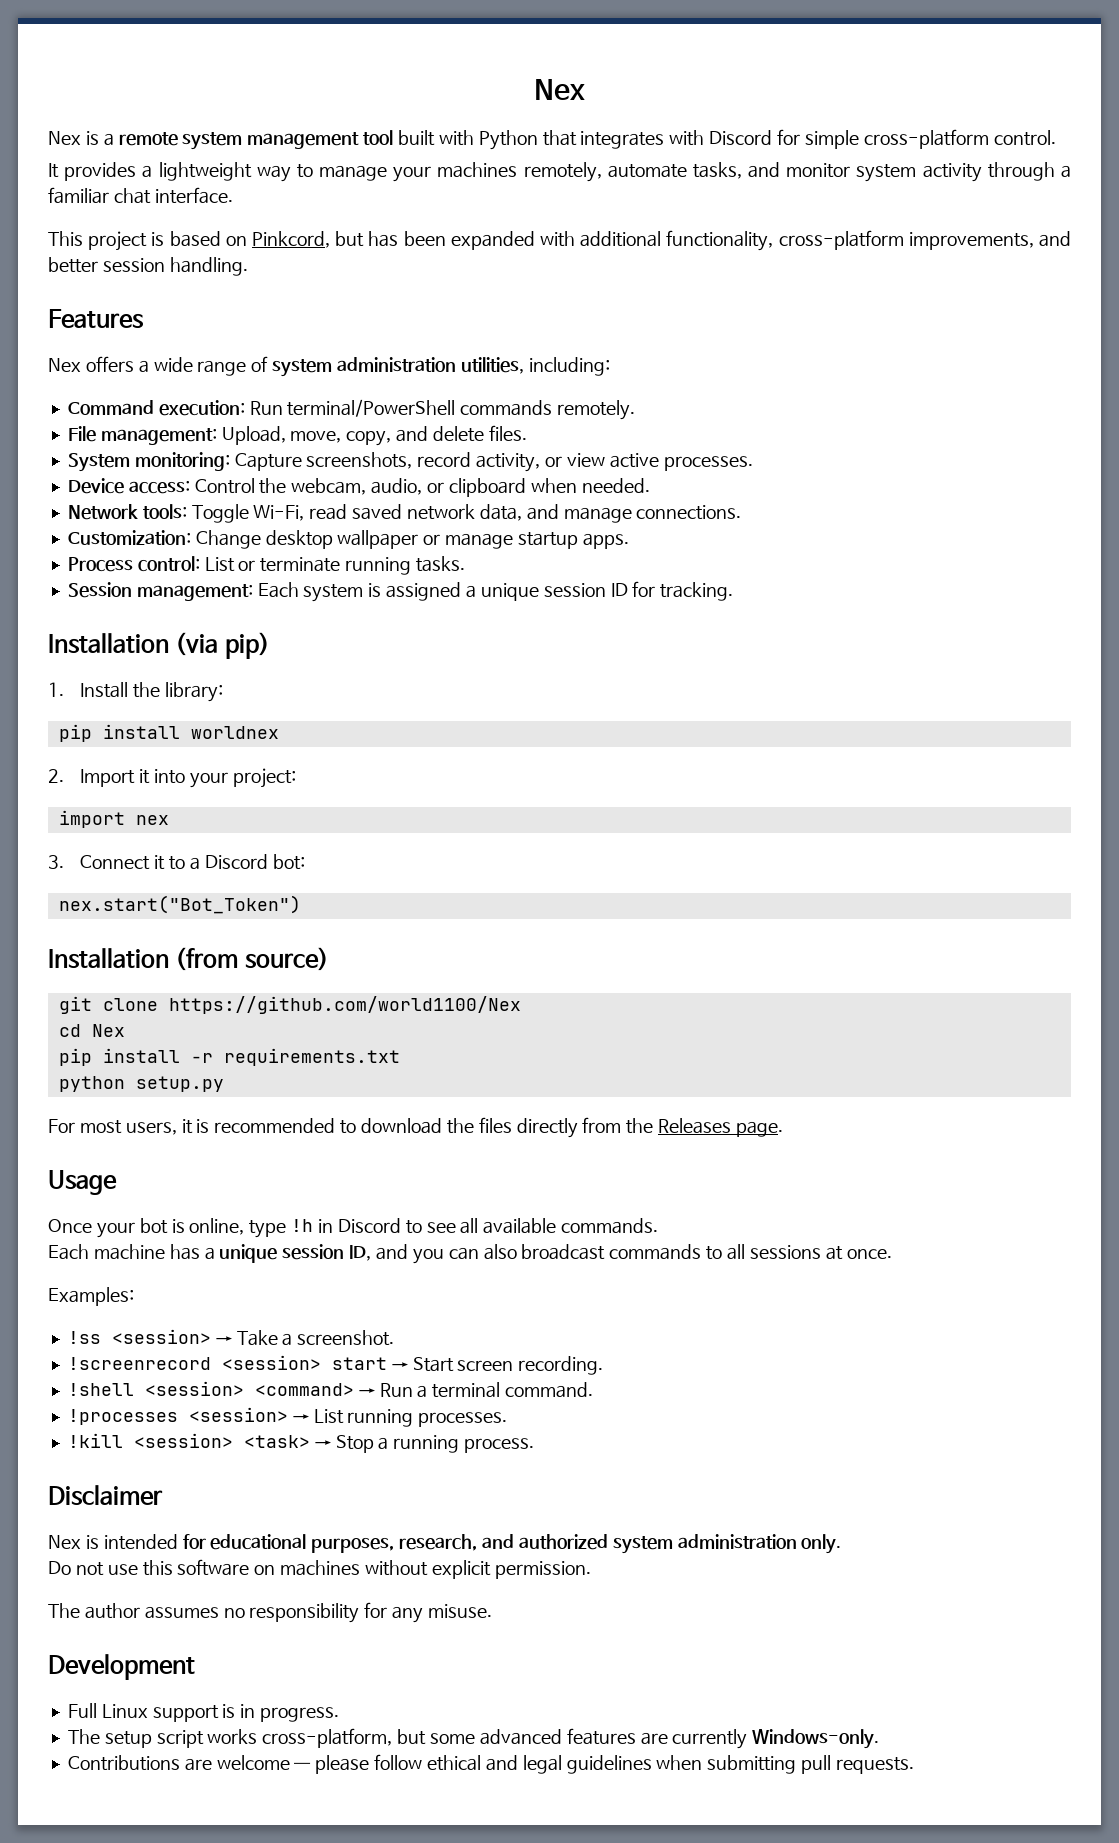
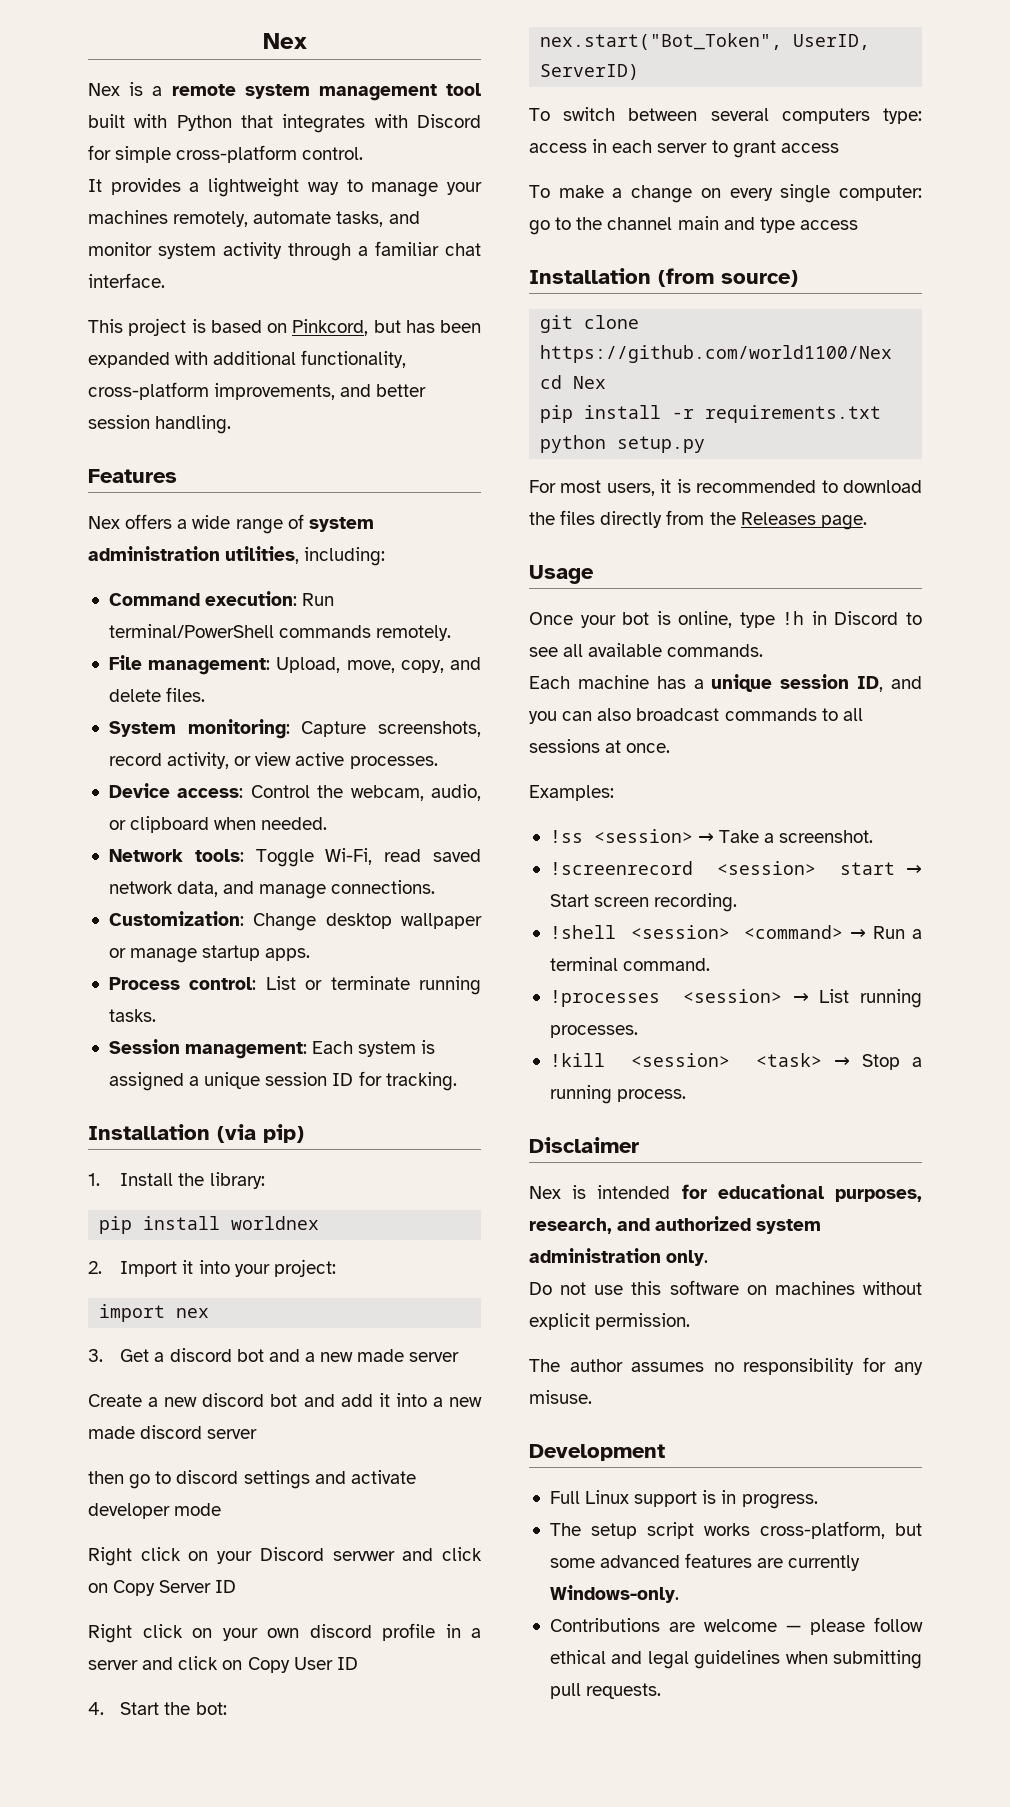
[80,854,305,870] [58,895,301,914] Connect it to a Discord bot: // nex.start("Bot_Token") -> [120,1348,460,1362] [88,1393,483,1407] [88,1425,258,1439] [88,1470,416,1489] [88,1503,222,1519] [88,1547,482,1566] [88,1580,237,1596] [88,1623,481,1643] [88,1656,358,1673] [88,1702,227,1715] [540,33,871,50] [540,64,640,80] [529,107,922,124] [529,139,839,158] [529,184,922,203] [529,216,858,235] Get a discord bot and a new made server // Create a new discord bot and add it into a new made discord server // then go to discord settings and activate developer mode // Right click on your Discord servwer and click on Copy Server ID // Right click on your own discord profile in a server and click on Copy User ID // 4. Start the bot: // nex.start("Bot_Token", UserID, ServerID) // To switch between several computers type: access in each server to grant access // To make a change on every single computer: go to the channel main and type access

